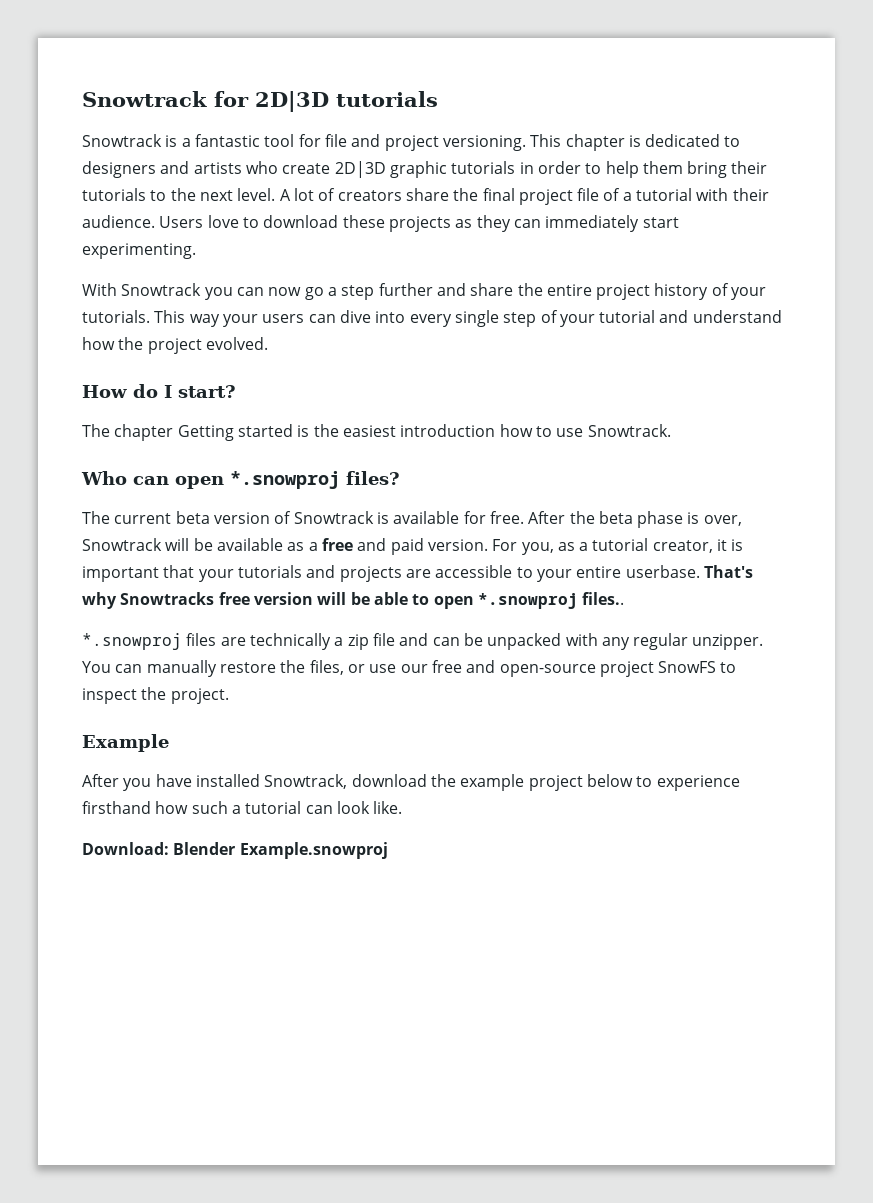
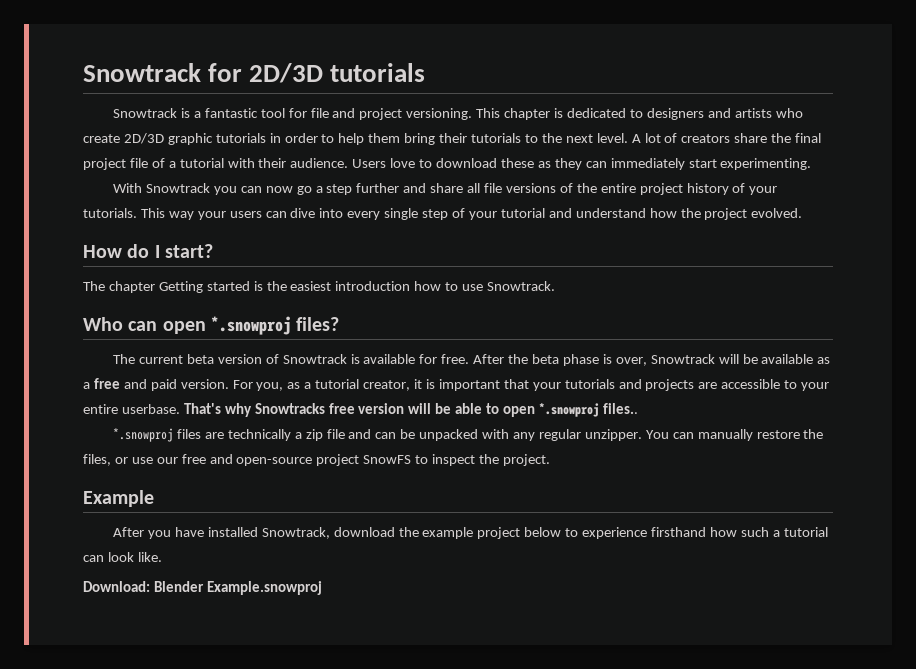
[255,91,329,112] 2D|3D -> [249,63,324,83] 2D/3D
[334,161,386,178] 2D|3D -> [123,133,164,144] 2D/3D
[388,216,451,232] projects -> (534, 163) none
(514, 289) none -> [467,183,573,193] all file versions of

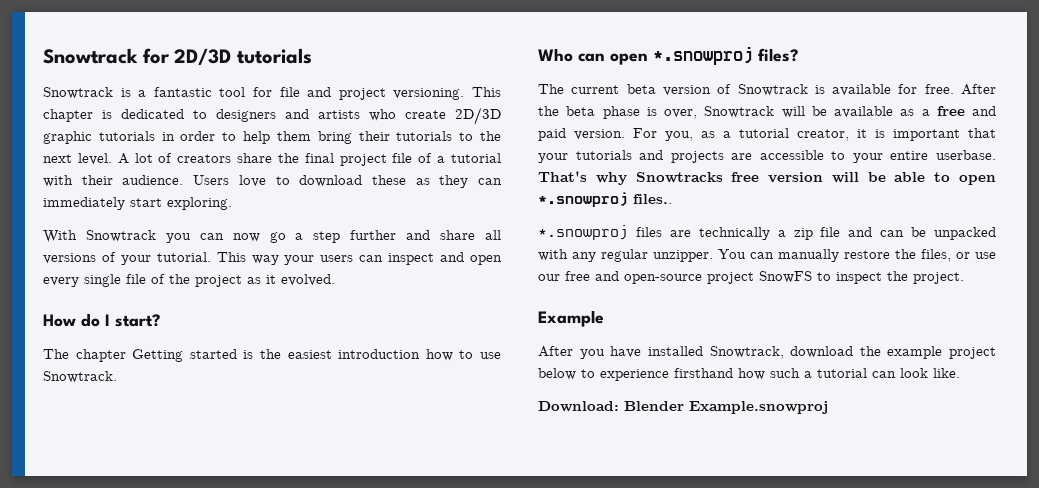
[720,158,812,170] experimenting. -> [167,197,232,210] exploring.
[484,183,503,193] file -> (502, 235) none
[576,183,778,195] [83,208,137,218] the entire project history of your tutorials. -> [120,252,211,265] your tutorial.
[290,208,748,220] dive into every single step of your tutorial and understand how the project -> [388,252,503,265] [43,274,276,287] inspect and open every single file of the project as it

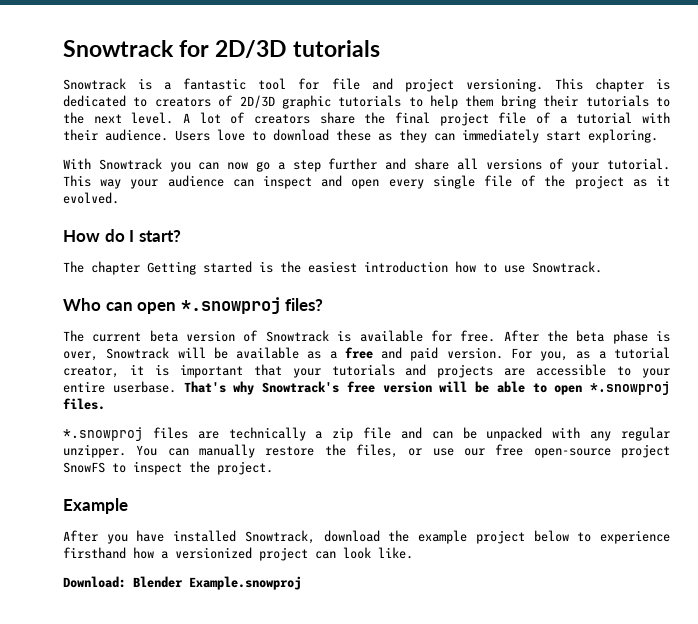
[216,109,446,122] designers and artists who create -> [154,95,234,107] creators of
[161,131,216,141] in order -> (402, 101) none
[320,255,354,262] users -> [167,175,224,187] audience
[635,172,723,183] Snowtracks -> [262,381,339,393] Snowtrack's
[633,194,672,204] files.. -> [63,398,105,410] files.
[595,271,619,281] and -> (524, 450) none
[770,368,867,378] such a tutorial -> [161,547,308,561] a versionized project

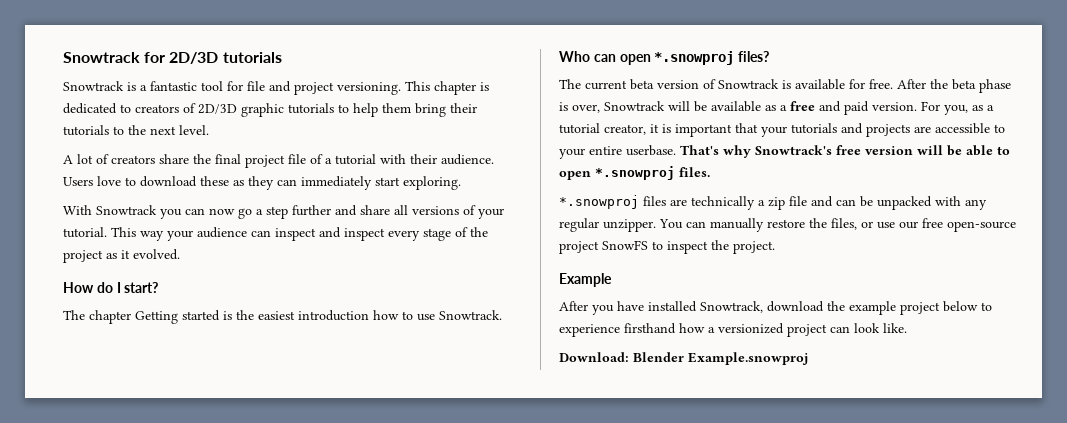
(174, 118) none -> (209, 130) //
[351,175,512,189] open every single file -> [344,228,451,241] inspect every stage

